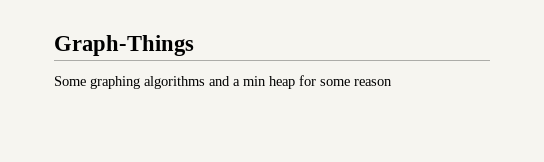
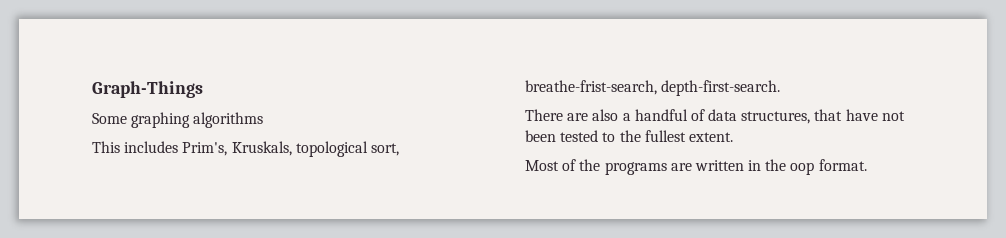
[209,75,392,89] and a min heap for some reason -> [92,141,399,157] [525,80,781,96] [525,109,905,124] [525,130,733,142] [525,159,867,175] // This includes Prim's, Kruskals, topological sort, breathe-frist-search, depth-first-search. // There are also a handful of data structures, that have not been tested to the fullest extent. // Most of the programs are written in the oop format.

